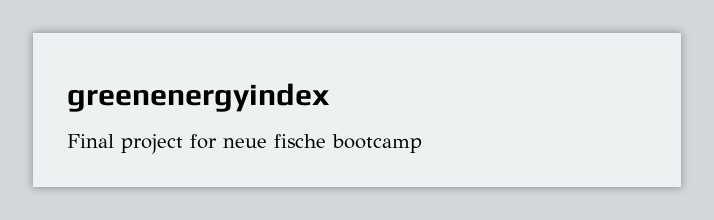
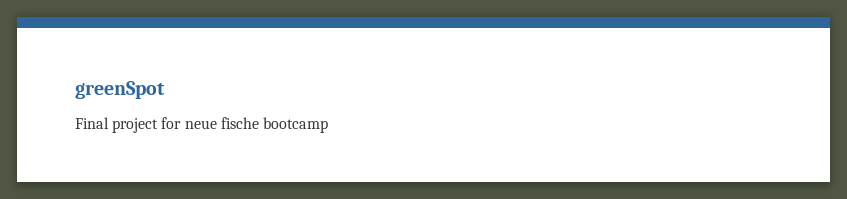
[67,83,330,112] greenenergyindex -> [75,81,165,99] greenSpot

